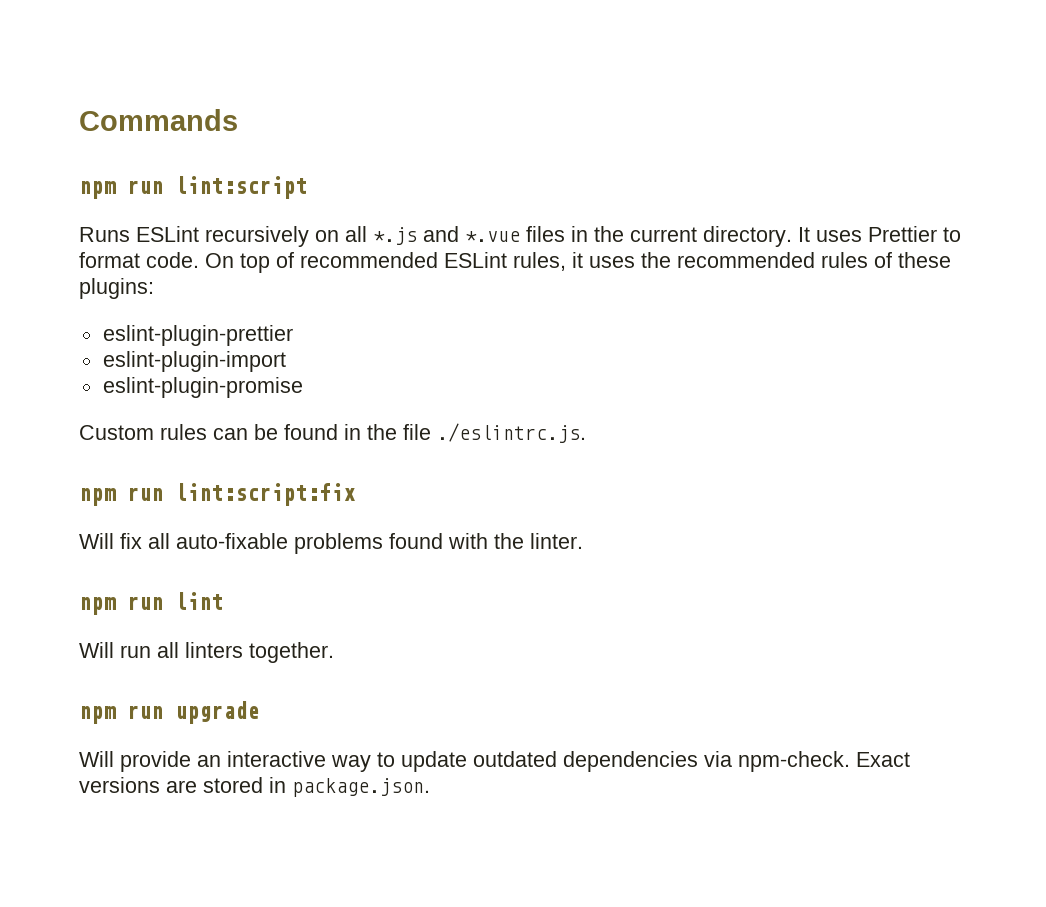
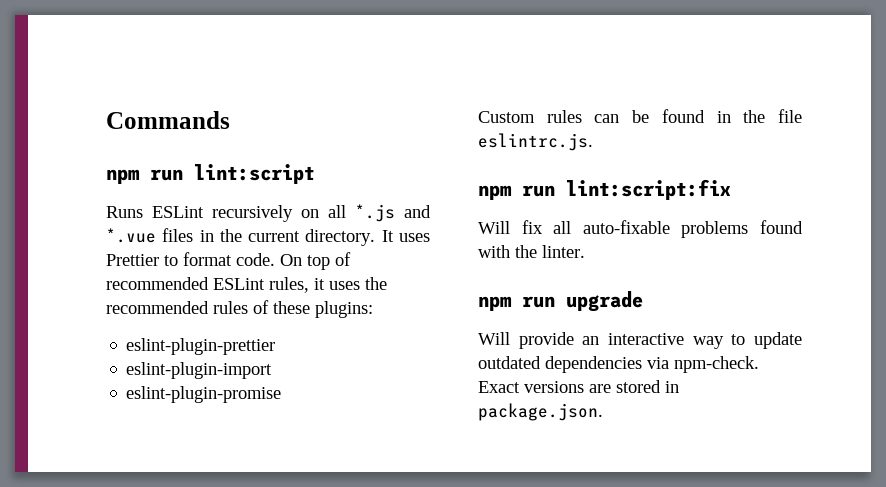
[437,423,586,443] ./eslintrc.js. -> [478,133,593,151] eslintrc.js.
[79,592,223,615] [79,642,334,663] // npm run lint // Will run all linters together. -> (585, 251) none

